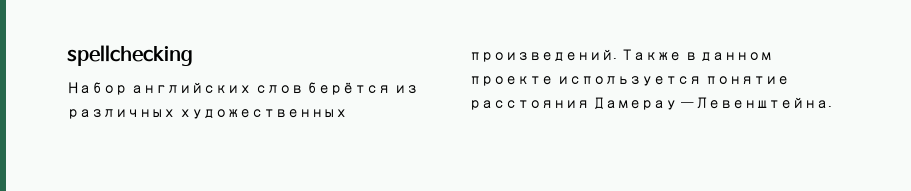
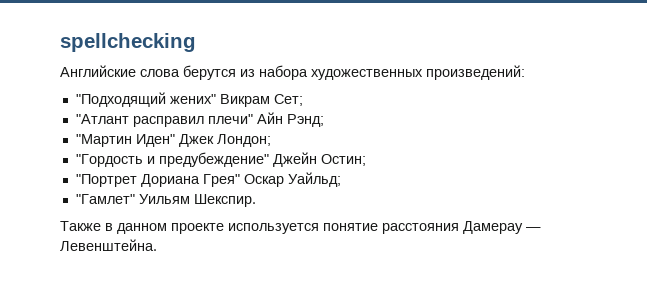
[67,82,419,95] [67,109,347,119] [469,49,617,62] Набор английских слов берётся из различных художественных произведений. -> [60,65,525,80] [75,92,303,107] [75,112,324,127] [75,134,271,147] [75,152,366,167] [75,172,341,187] [75,194,256,207] Английские слова берутся из набора художественных произведений: // "Подходящий жених" Викрам Сет; // "Атлант расправил плечи" Айн Рэнд; // "Мартин Иден" Джек Лондон; // "Гордость и предубеждение" Джейн Остин; // "Портрет Дориана Грея" Оскар Уайльд; // "Гамлет" Уильям Шекспир. //

